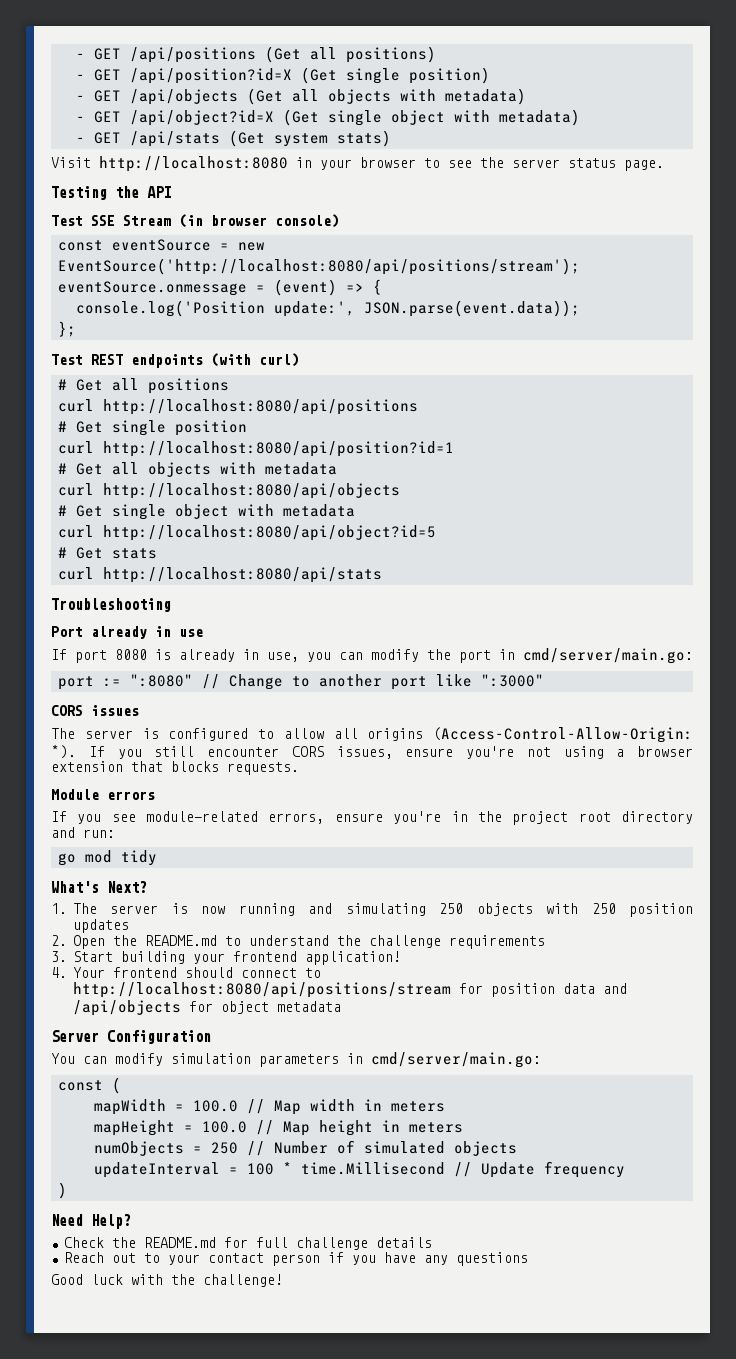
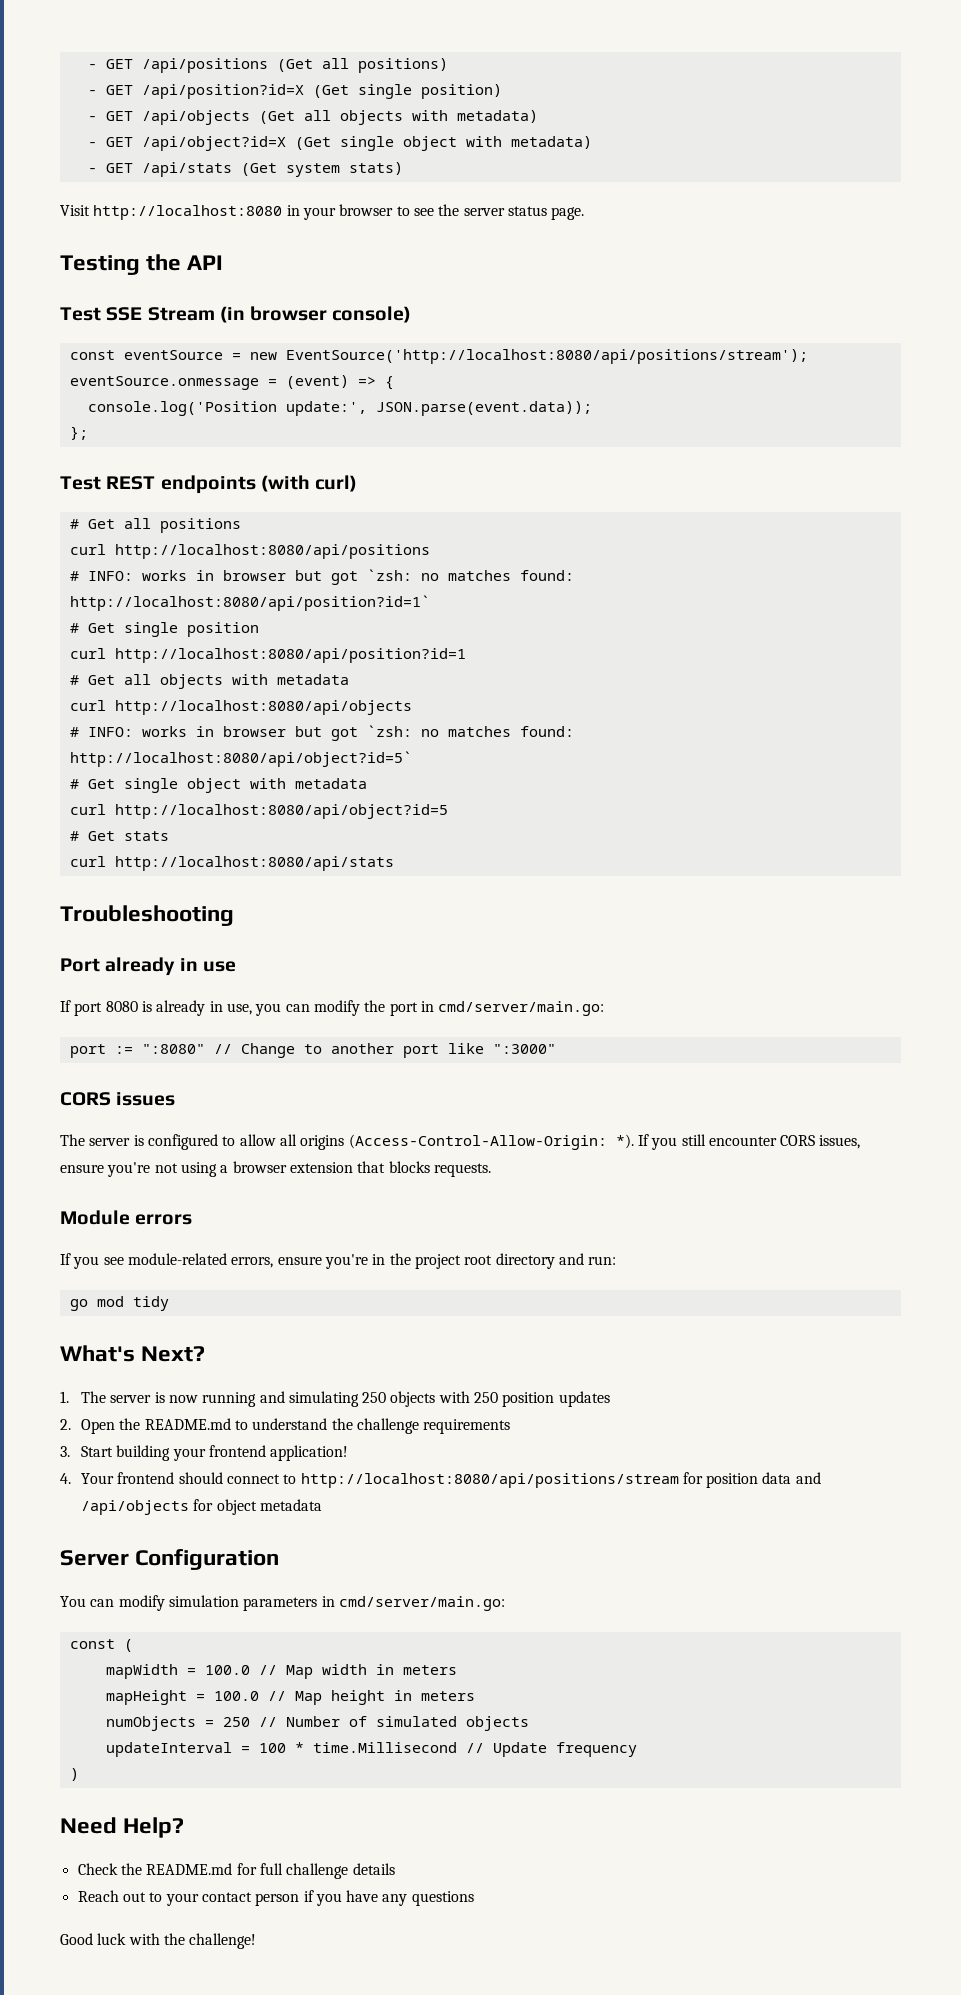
(418, 407) none -> [69,569,574,585] [69,595,430,611] // # INFO: works in browser but got `zsh: no matches found: http://localhost:8080/api/position?id=1`
(400, 491) none -> [69,725,574,741] [69,751,412,767] // # INFO: works in browser but got `zsh: no matches found: http://localhost:8080/api/object?id=5`

